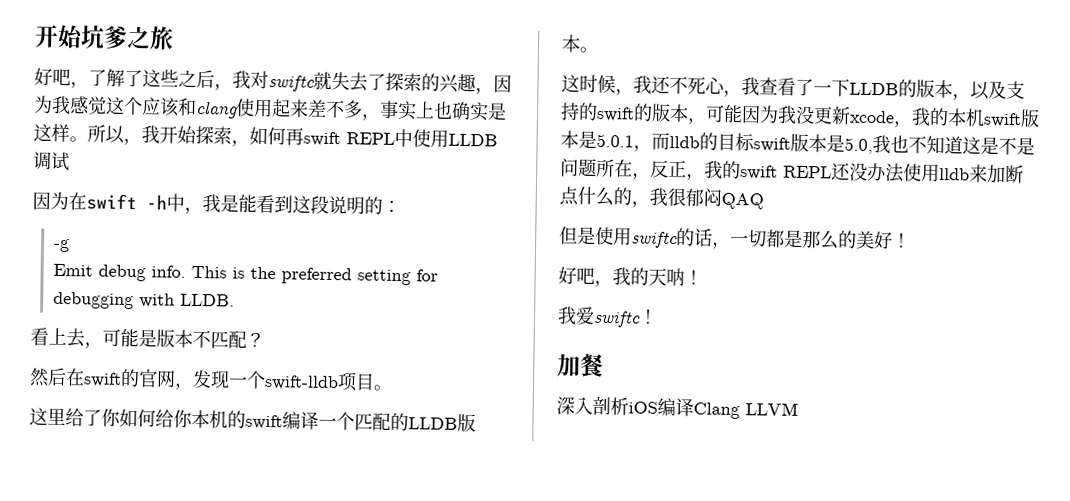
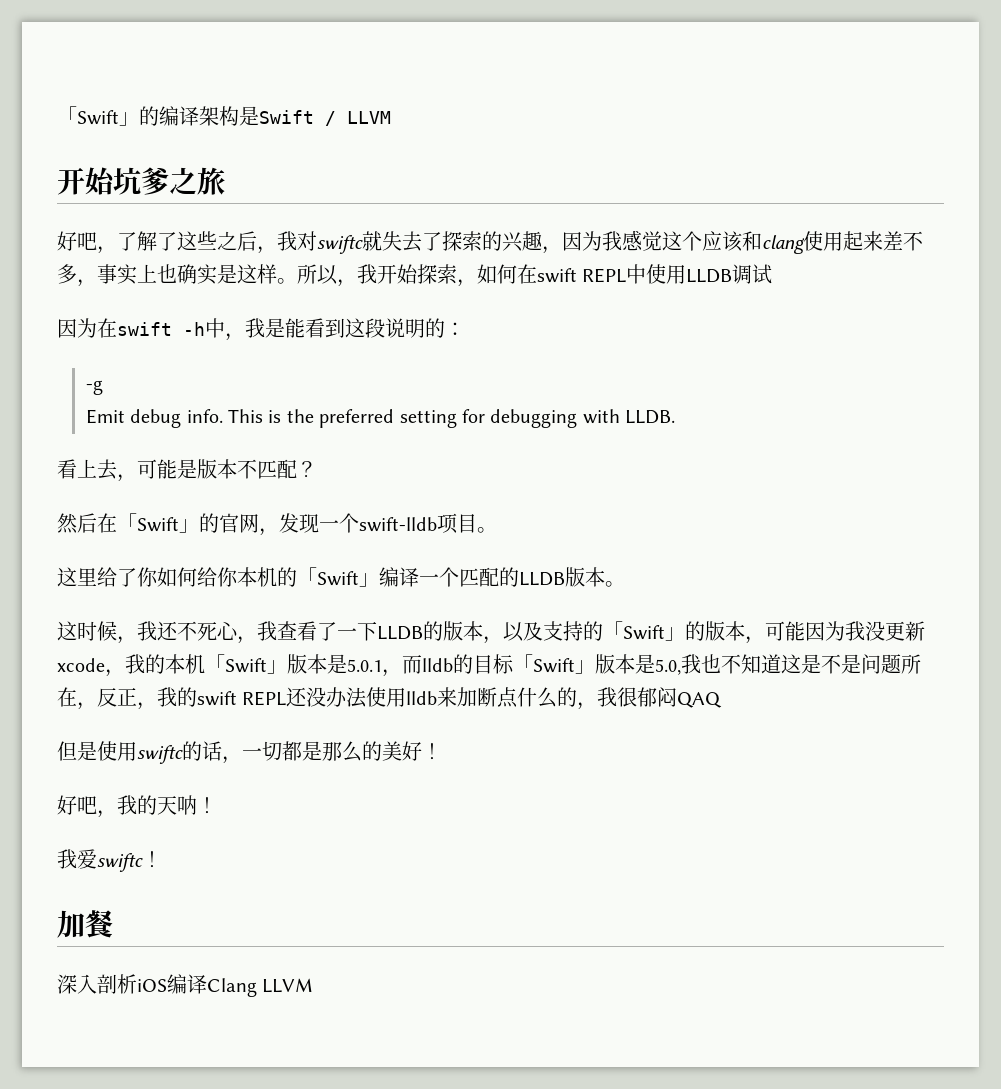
(34, 36) none -> [57,106,391,126] 「Swift」的编译架构是Swift / LLVM //
[285,127,304,146] 再 -> [517,264,537,284] 在
[83,372,122,387] swift -> [117,513,199,533] 「Swift」
[245,414,283,430] swift -> [297,567,379,587] 「Swift」
[596,106,635,122] swift -> [603,621,685,641] 「Swift」
[983,112,1022,128] swift -> [205,654,287,674] 「Swift」
[753,137,791,152] swift -> [513,654,595,674] 「Swift」

